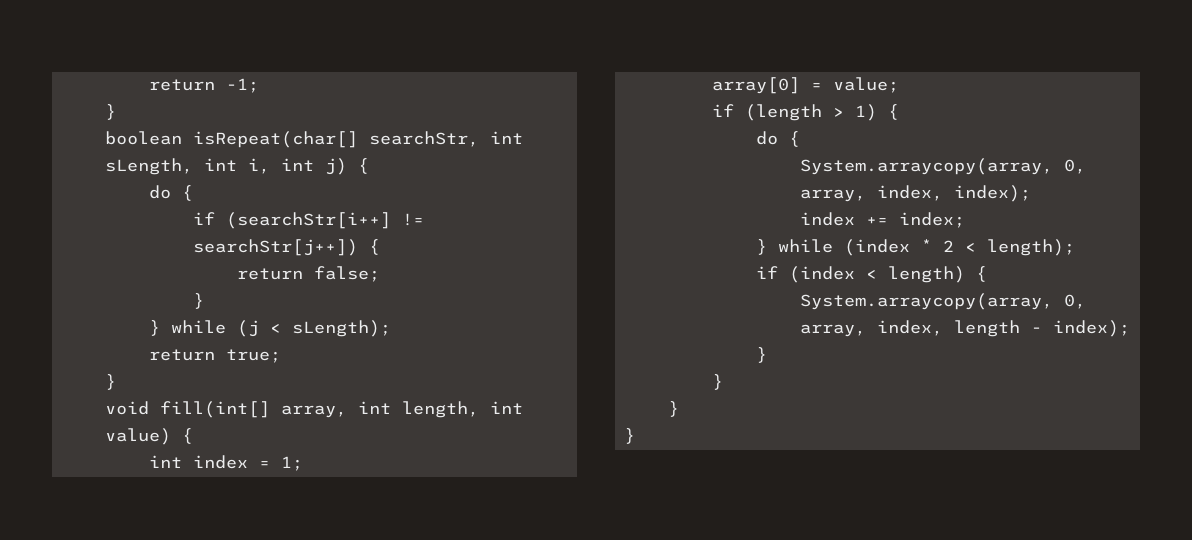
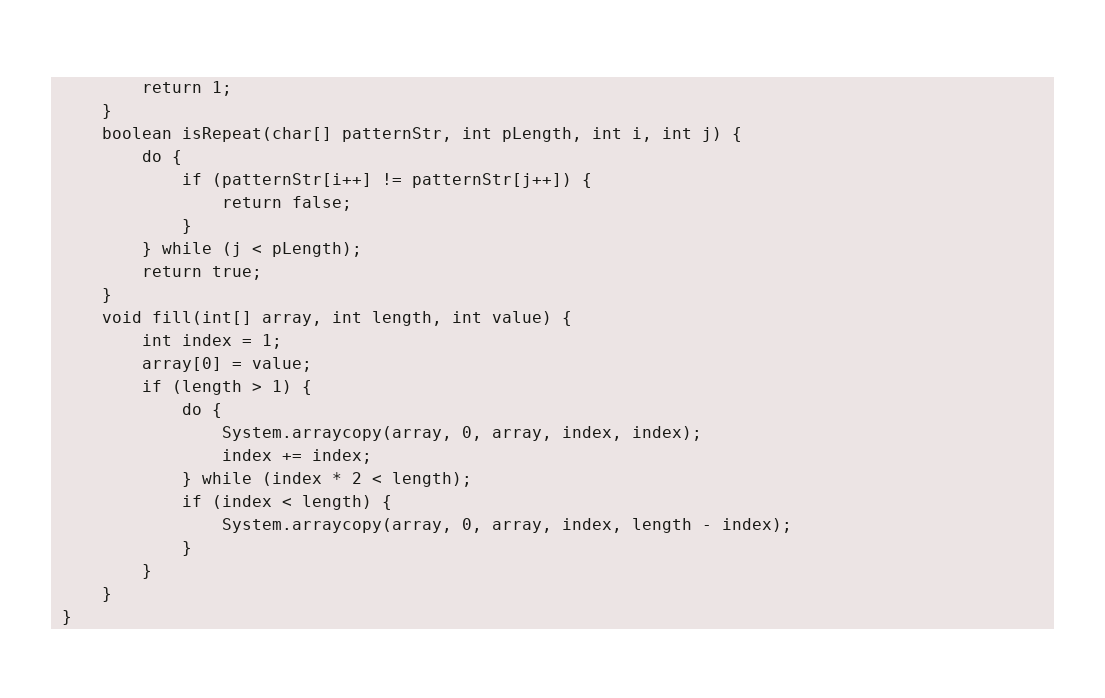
[149,78,260,93] return -1; -> [141,81,232,96] return 1;
[369,131,524,147] [105,158,194,175] searchStr, int sLength, -> [341,127,582,142] patternStr, int pLength,
[226,212,425,229] [193,239,359,256] (searchStr[i++] != searchStr[j++]) -> [211,173,572,188] (patternStr[i++] != patternStr[j++])
[292,320,392,337] sLength); -> [271,242,362,257] pLength);

